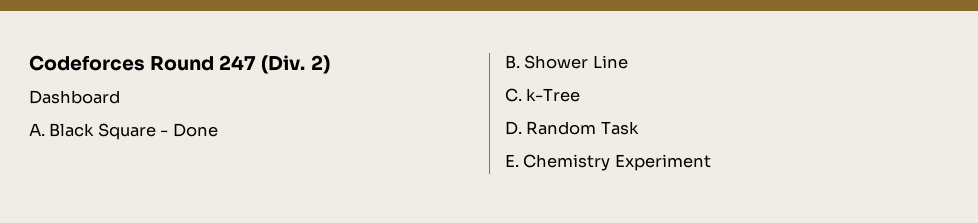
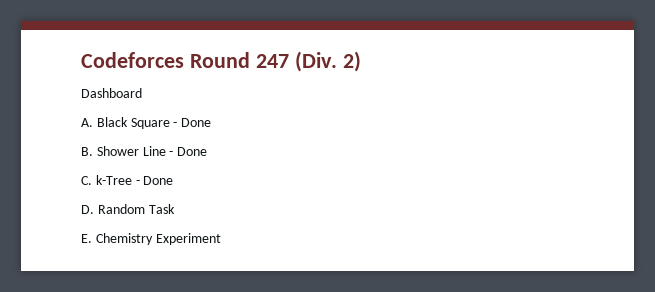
(628, 62) none -> [169,147,208,156] - Done
(581, 95) none -> [135,176,174,185] - Done

